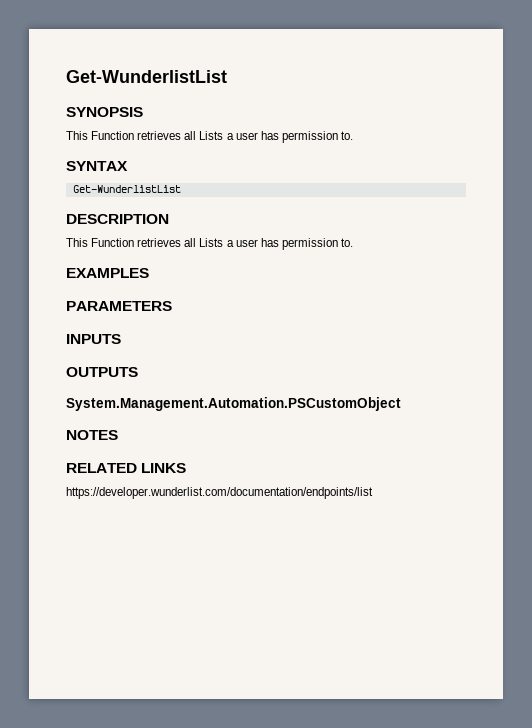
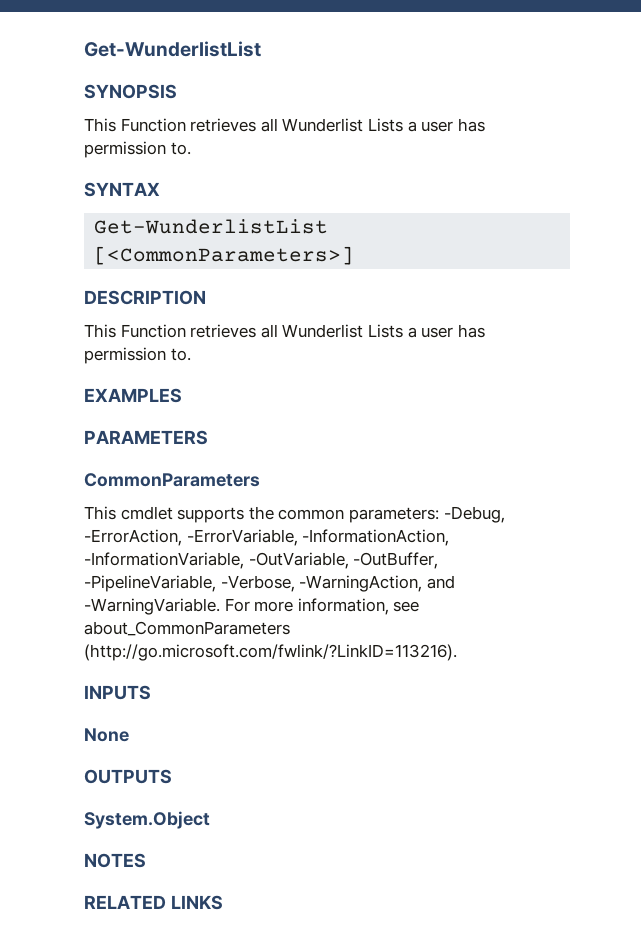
(197, 135) none -> [282,118,364,132] Wunderlist
(181, 189) none -> [94,246,355,265] [<CommonParameters>]
(197, 242) none -> [282,324,364,338] Wunderlist
(172, 306) none -> [84,473,260,487] [84,506,505,523] [84,529,450,546] [84,552,439,569] [84,575,455,592] [84,598,420,615] [84,621,290,636] [84,644,457,661] // CommonParameters // This cmdlet supports the common parameters: -Debug, -ErrorAction, -ErrorVariable, -InformationAction, -InformationVariable, -OutVariable, -OutBuffer, -PipelineVariable, -Verbose, -WarningAction, and -WarningVariable. For more information, see about_CommonParameters (http://go.microsoft.com/fwlink/?LinkID=113216).
(121, 339) none -> [84,728,129,742] // None
[66,397,401,411] System.Management.Automation.PSCustomObject -> [84,811,210,829] System.Object
[66,487,373,499] // https://developer.wunderlist.com/documentation/endpoints/list -> (223, 902) none

